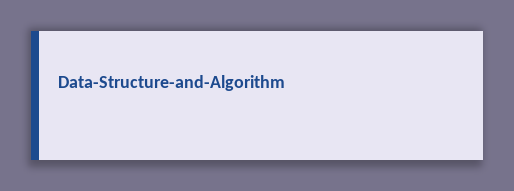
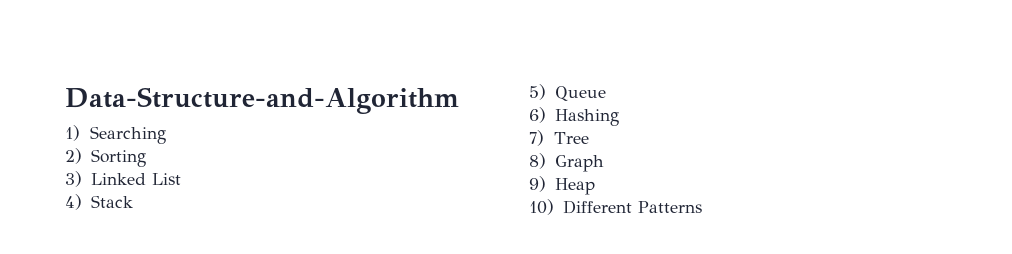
(285, 83) none -> [65,125,167,144] [65,148,146,167] [65,171,181,187] [65,194,133,210] [529,84,606,101] [529,107,619,126] [529,130,590,146] [529,153,604,172] [529,176,595,195] [529,199,702,215] // 1) Searching // 2) Sorting // 3) Linked List // 4) Stack // 5) Queue // 6) Hashing // 7) Tree // 8) Graph // 9) Heap // 10) Different Patterns

